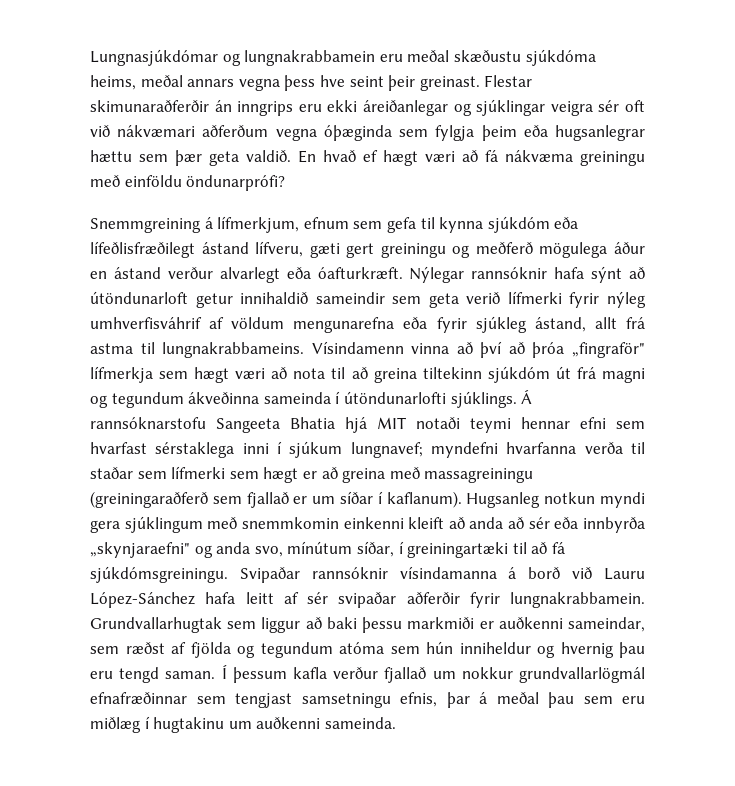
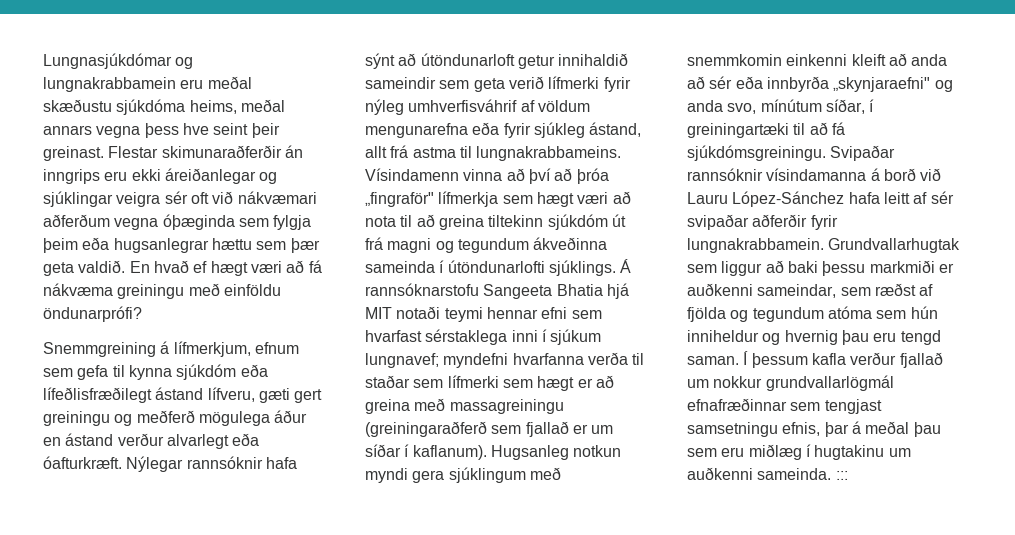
(396, 723) none -> [835,471,848,480] :::

